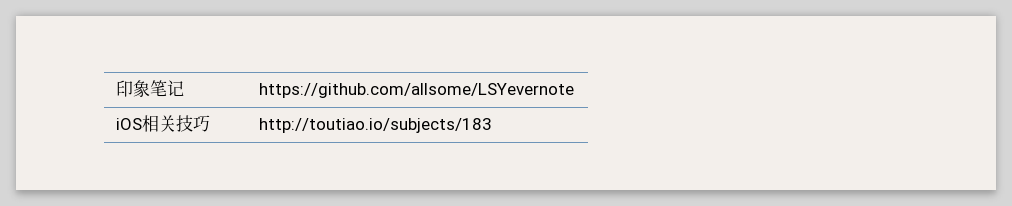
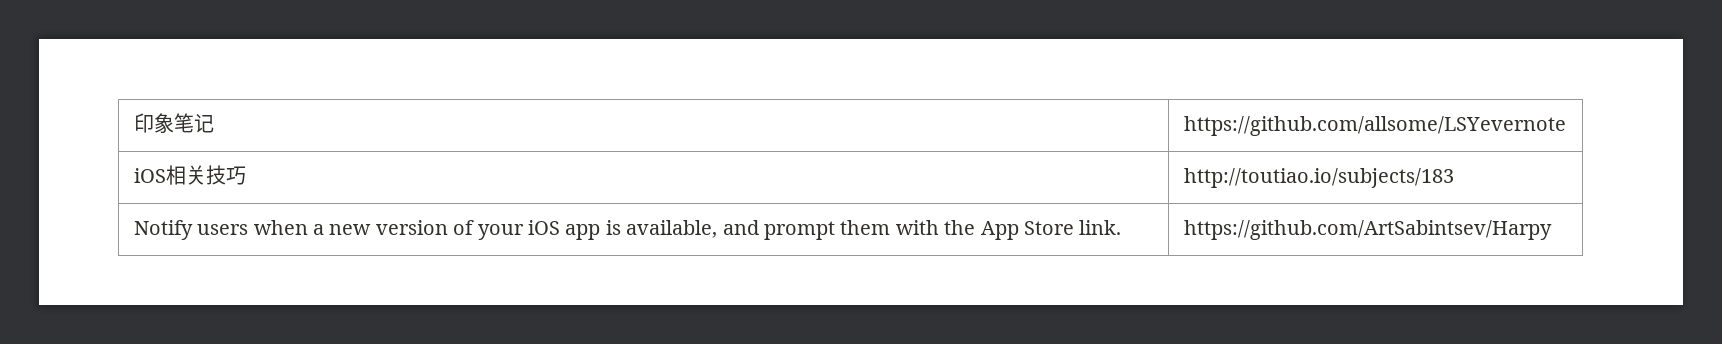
(493, 125) none -> [133,220,1122,240] [1183,220,1552,240] // Notify users when a new version of your iOS app is available, and prompt them with the App Store link. | https://github.com/ArtSabintsev/Harpy

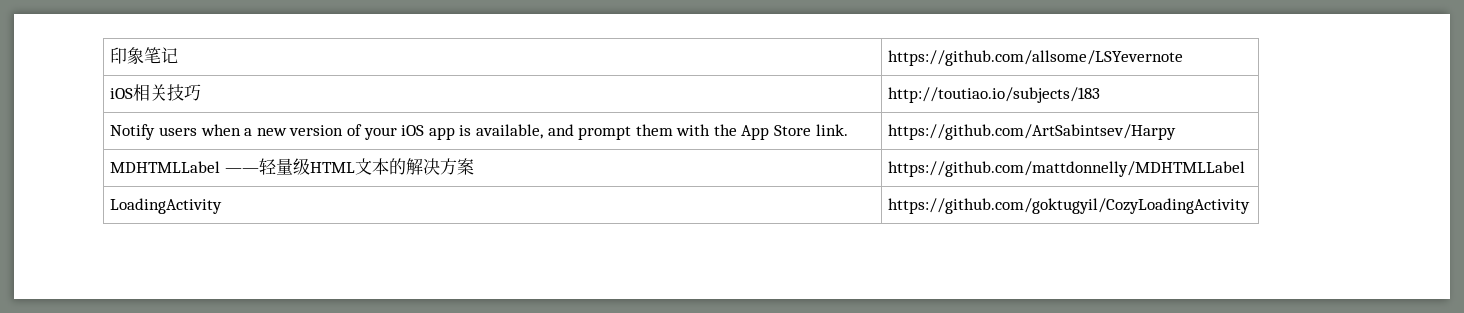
(1552, 230) none -> [110,158,475,175] [888,161,1246,177] [110,198,223,214] [888,198,1251,214] // MDHTMLLabel ——轻量级HTML文本的解决方案 | https://github.com/mattdonnelly/MDHTMLLabel // LoadingActivity | https://github.com/goktugyil/CozyLoadingActivity

